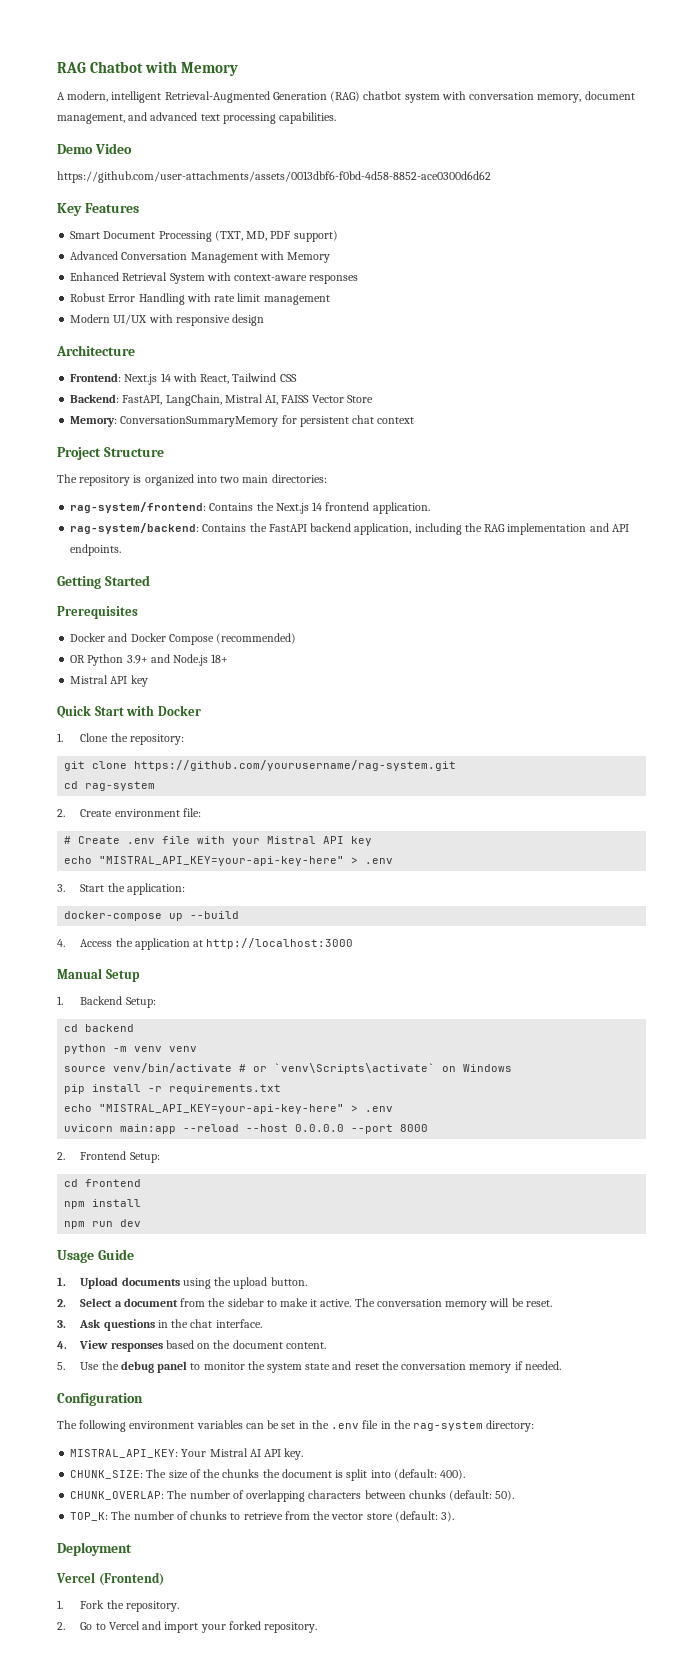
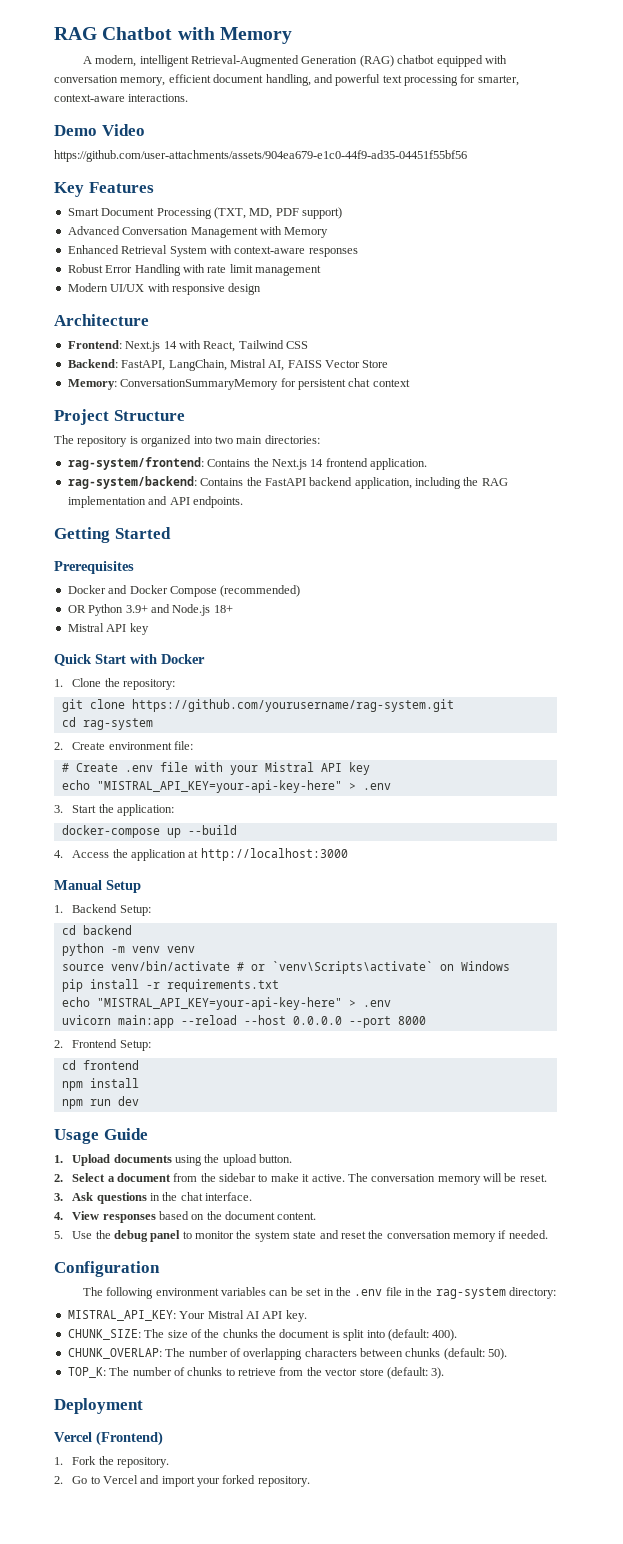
[404,93,440,103] system -> [436,55,483,67] equipped
[584,91,635,100] [57,112,337,124] document management, and advanced text processing capabilities. -> [168,74,519,86] [54,94,189,102] efficient document handling, and powerful text processing for smarter, context-aware interactions.
[57,171,491,183] https://github.com/user-attachments/assets/0013dbf6-f0bd-4d58-8852-ace0300d6d62 -> [54,150,467,162] https://github.com/user-attachments/assets/904ea679-e1c0-44f9-ad35-04451f55bf56

